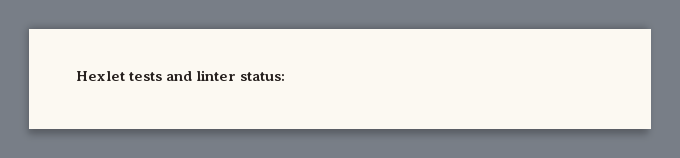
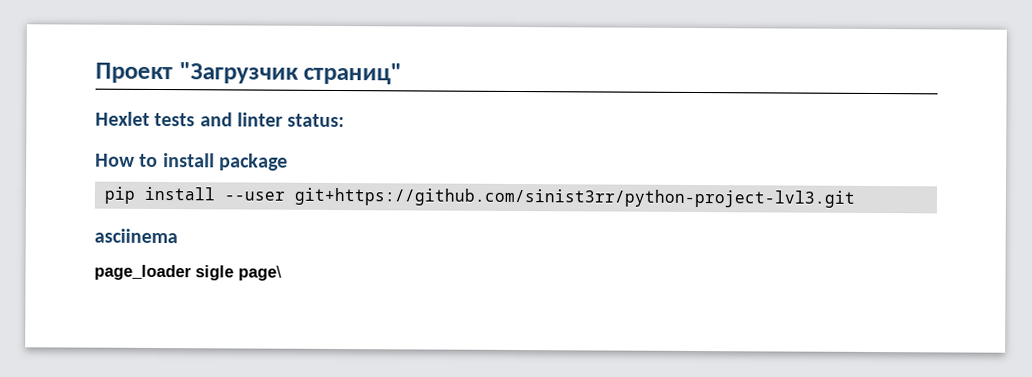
(76, 76) none -> [95,62,403,85] Проект "Загрузчик страниц" //
(286, 76) none -> [95,153,288,171] [103,186,855,208] [94,228,178,244] [94,264,282,281] // How to install package // pip install --user git+https://github.com/sinist3rr/python-project-lvl3.git // asciinema // page_loader sigle page\

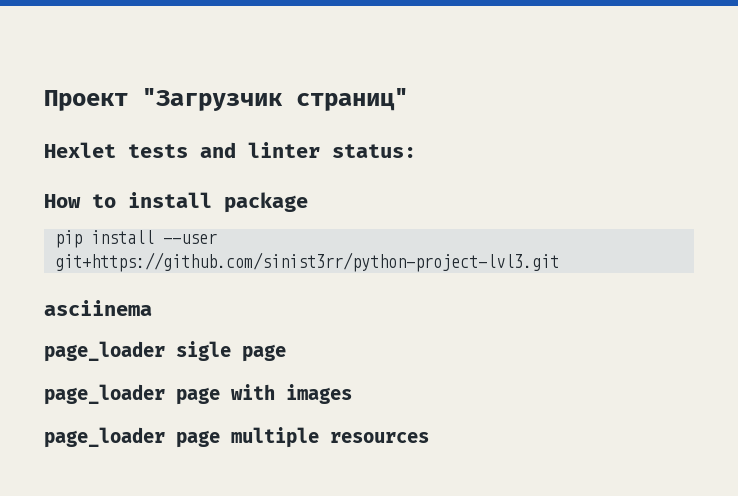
[238,265,282,281] page\ -> [242,344,286,362] [44,384,352,405] [44,427,429,448] page // page_loader page with images // page_loader page multiple resources

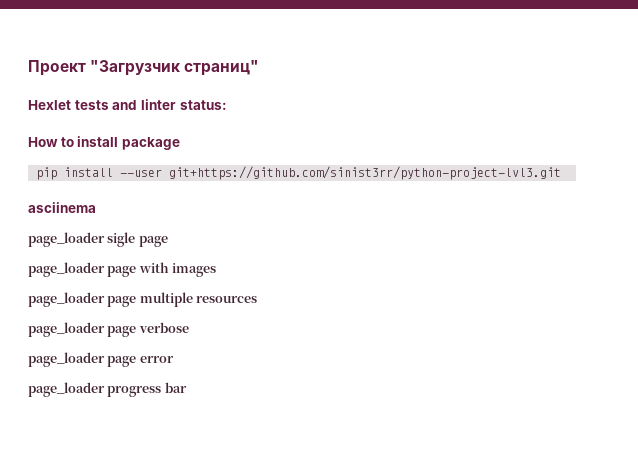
(429, 437) none -> [28,322,189,337] [28,352,174,367] [28,382,187,397] // page_loader page verbose // page_loader page error // page_loader progress bar

